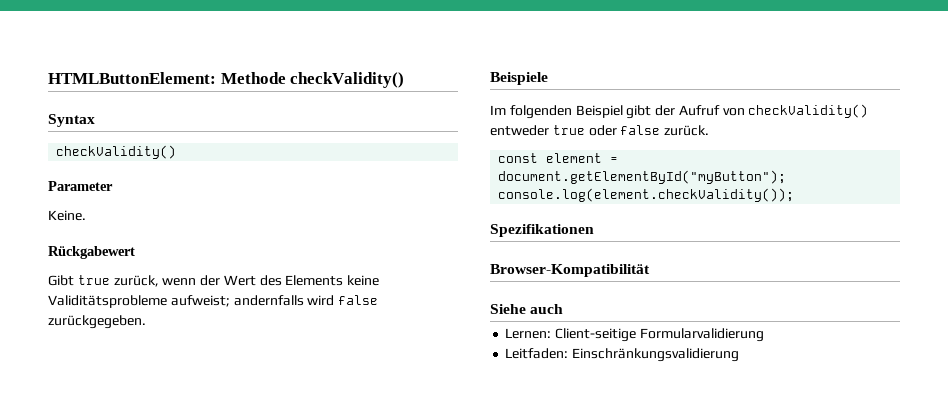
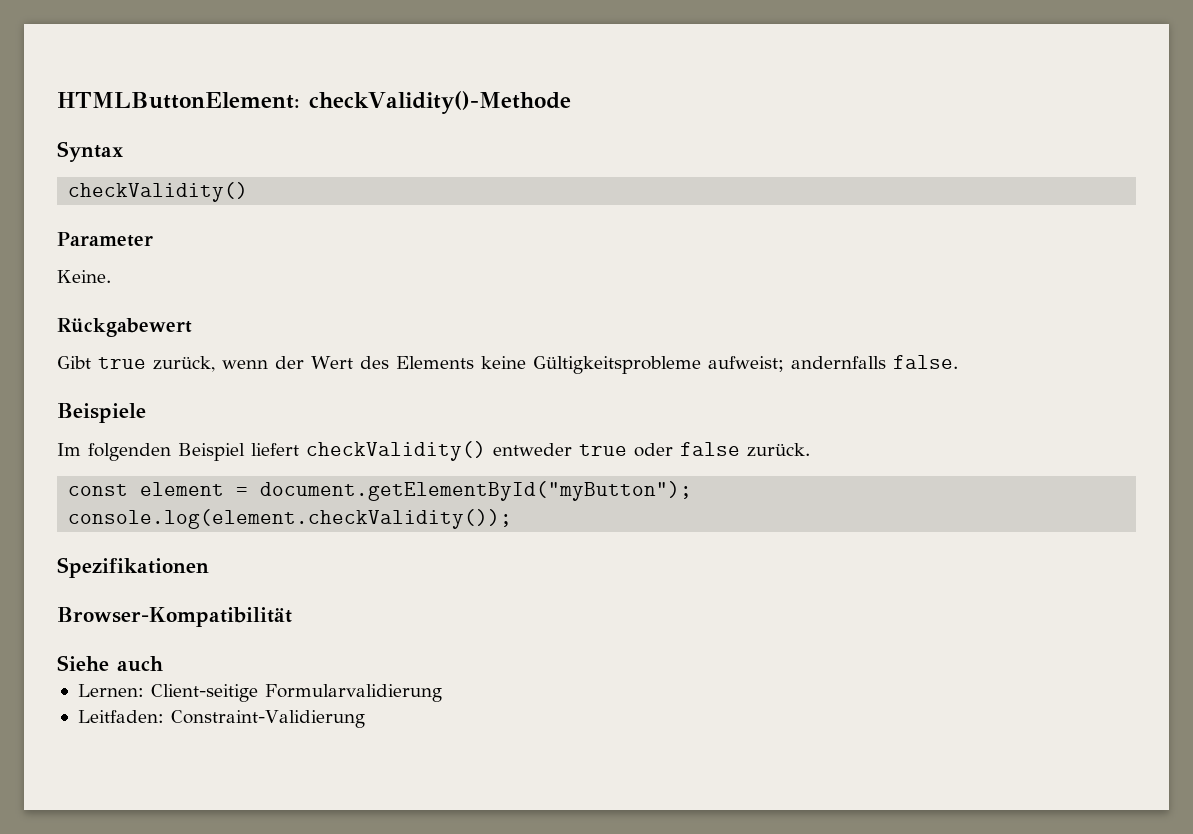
[220,72,405,88] Methode checkValidity() -> [309,91,571,114] checkValidity()-Methode
[48,295,167,308] Validitätsprobleme -> [532,356,701,374] Gültigkeitsprobleme
[307,295,379,306] [48,315,146,329] wird false zurückgegeben. -> [892,355,958,369] false.
[626,105,745,119] gibt der Aufruf von -> [251,443,299,456] liefert
[572,348,740,362] Einschränkungsvalidierung -> [170,710,365,728] Constraint-Validierung

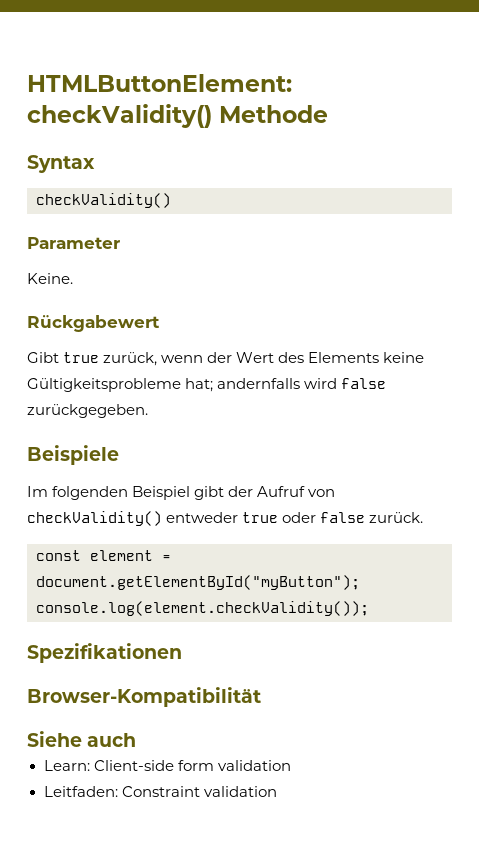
[309,91,571,114] checkValidity()-Methode -> [27,104,328,128] checkValidity() Methode
[707,355,958,372] aufweist; andernfalls false. -> [185,378,387,392] [27,404,148,418] hat; andernfalls wird false zurückgegeben.
[251,443,299,456] liefert -> [194,486,336,500] gibt der Aufruf von
[77,684,442,702] Lernen: Client-seitige Formularvalidierung -> [43,760,291,771] Learn: Client-side form validation
[170,710,365,728] Constraint-Validierung -> [121,786,277,797] Constraint validation

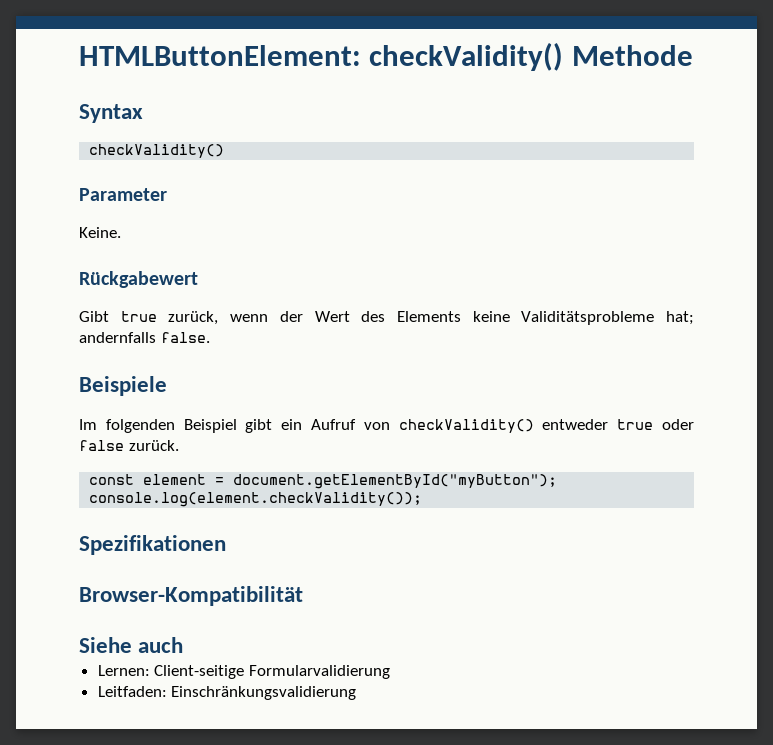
[27,378,181,392] Gültigkeitsprobleme -> [521,311,655,325] Validitätsprobleme
[304,378,387,389] [27,404,148,418] wird false zurückgegeben. -> [160,332,210,343] false.
[228,486,254,497] der -> [281,419,303,430] ein
[43,760,291,771] Learn: Client-side form validation -> [97,665,390,679] Lernen: Client-seitige Formularvalidierung
[121,786,277,797] Constraint validation -> [171,686,357,700] Einschränkungsvalidierung

